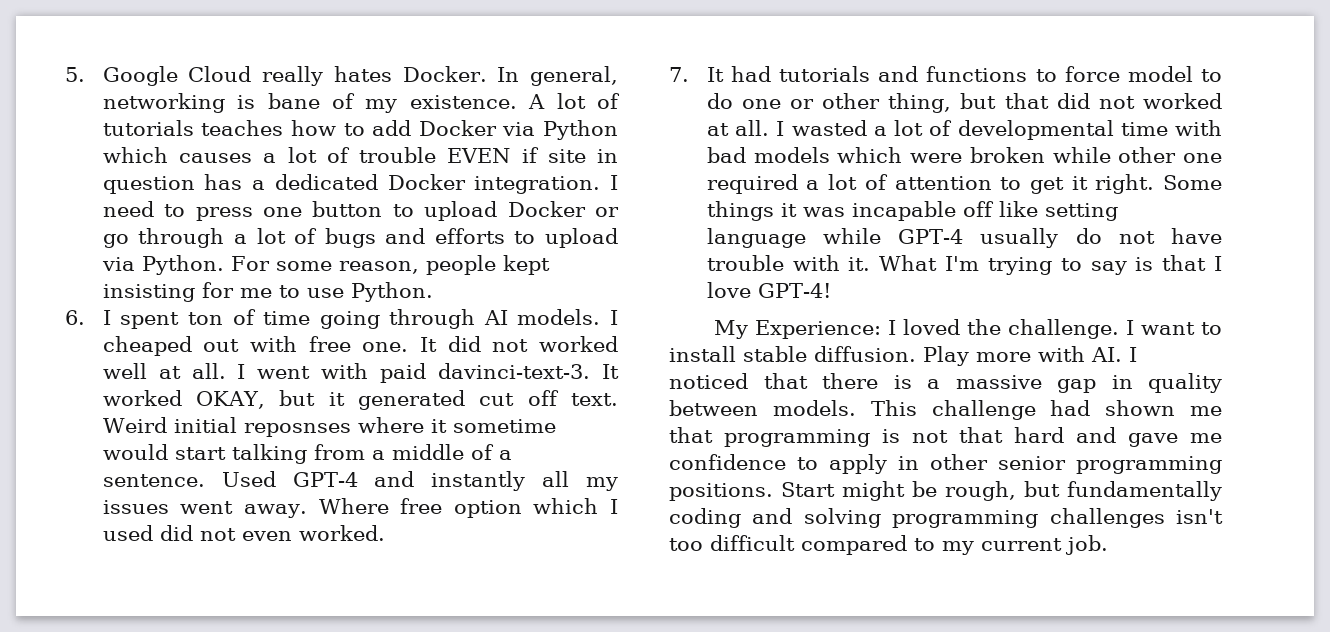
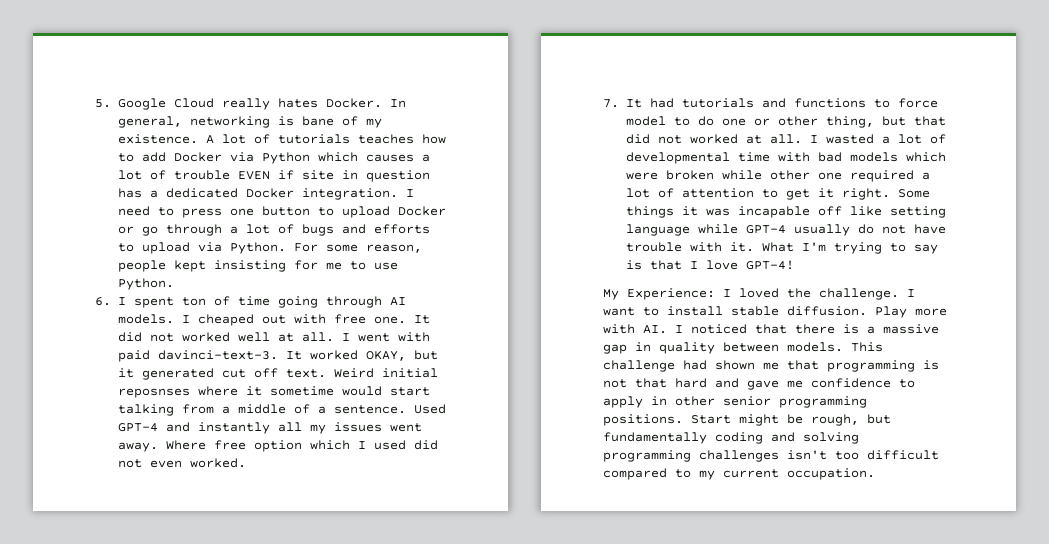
[1065,535,1108,555] job. -> [787,468,875,480] occupation.

